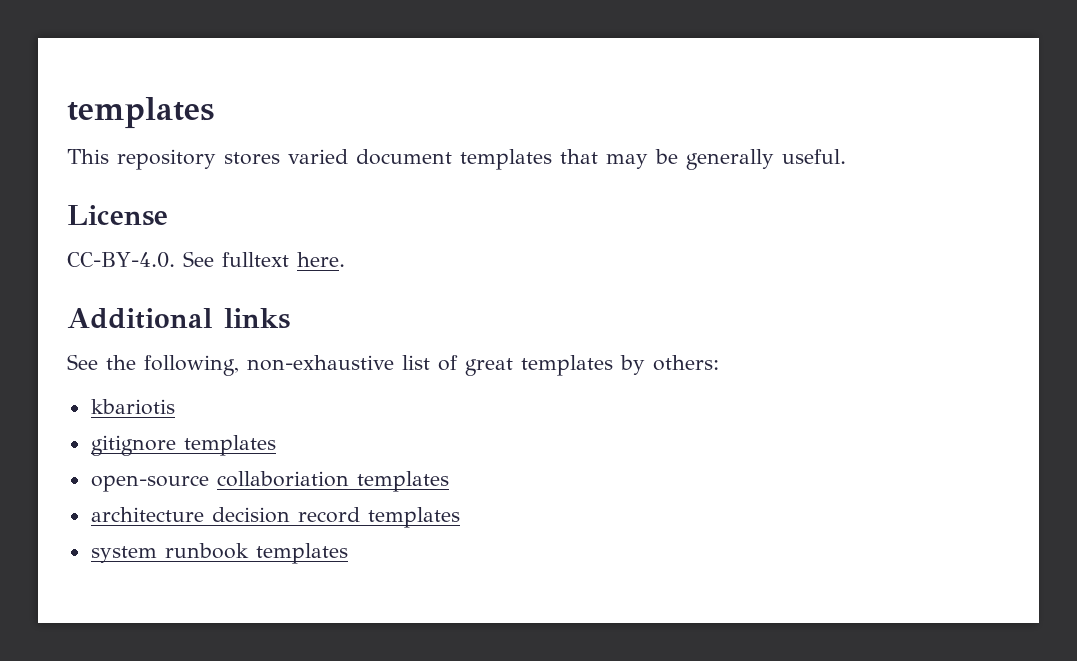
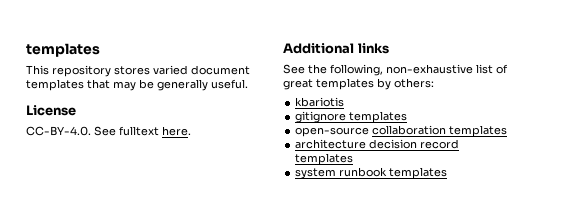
[216,471,349,487] collaboriation -> [372,125,447,135] collaboration

